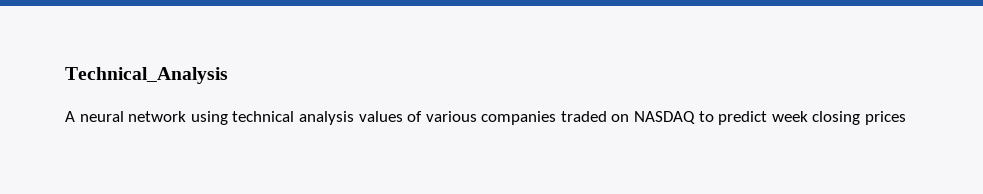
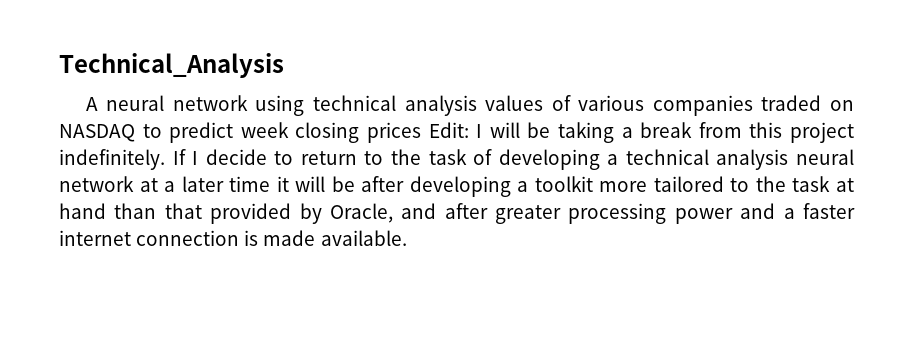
(907, 118) none -> [428,122,855,143] [59,149,854,170] [59,176,854,197] [59,203,855,224] [59,230,407,246] Edit: I will be taking a break from this project indefinitely. If I decide to return to the task of developing a technical analysis neural network at a later time it will be after developing a toolkit more tailored to the task at hand than that provided by Oracle, and after greater processing power and a faster internet connection is made available.

